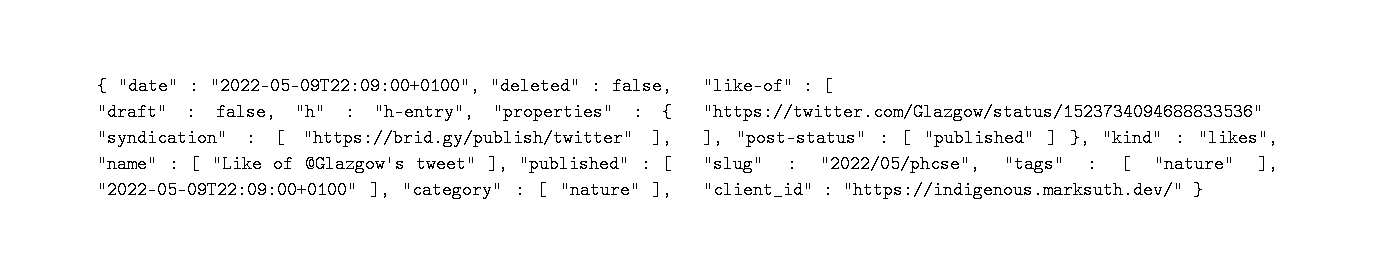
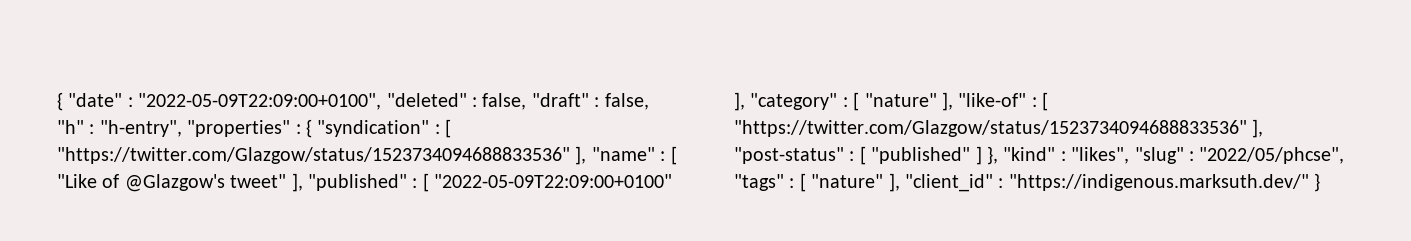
[303,129,634,147] "https://brid.gy/publish/twitter" -> [57,147,570,164] "https://twitter.com/Glazgow/status/1523734094688833536"

